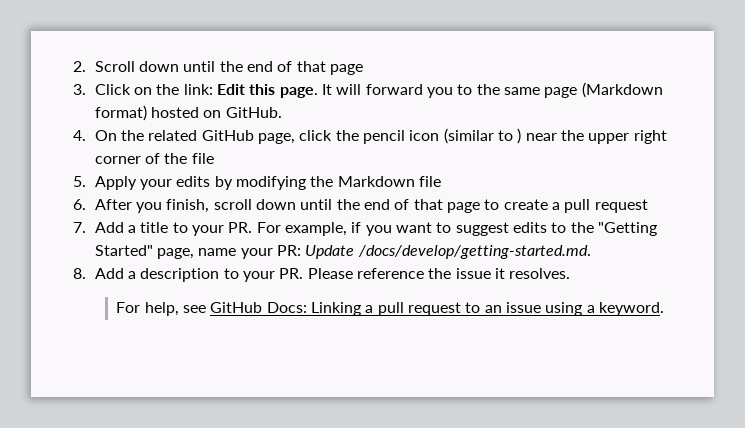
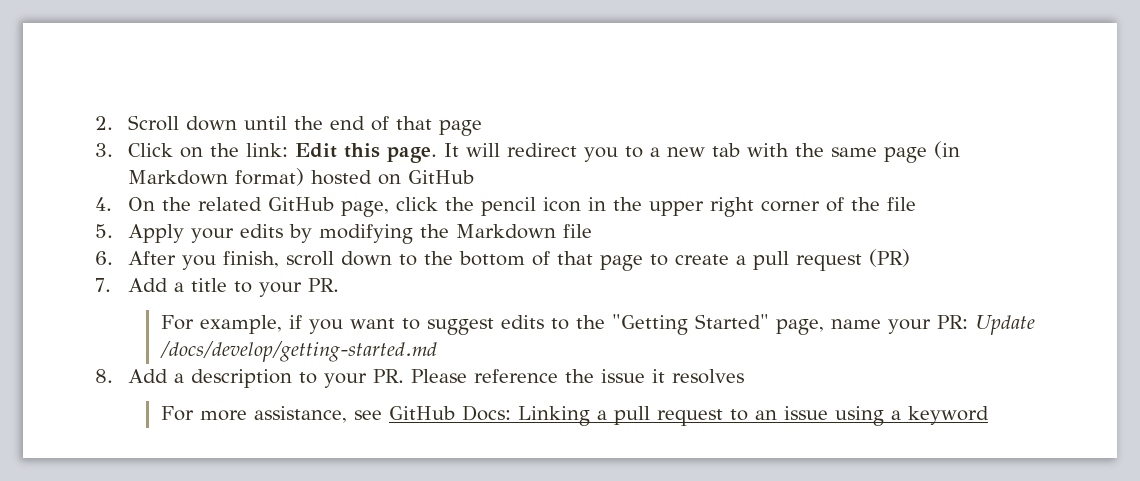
[365,84,423,95] forward -> [506,143,577,157] redirect
(473, 89) none -> [649,143,789,157] a new tab with
[581,82,663,98] (Markdown -> [933,141,960,159] [127,170,228,185] (in Markdown
[225,107,282,118] GitHub. -> [407,170,474,184] GitHub
[443,128,557,144] (similar to ) near -> [587,197,606,211] in
[300,199,390,210] until the end -> [398,251,525,266] to the bottom
(648, 206) none -> [868,249,910,267] (PR)
(253, 227) none -> (339, 285) //
[357,245,591,259] /docs/develop/getting-started.md. -> [159,341,437,362] /docs/develop/getting-started.md
[509,268,571,279] [116,302,179,316] resolves. // For help, -> [671,369,744,384] [160,406,347,423] resolves // For more assistance,
[598,302,664,316] keyword. -> [907,406,989,425] keyword

